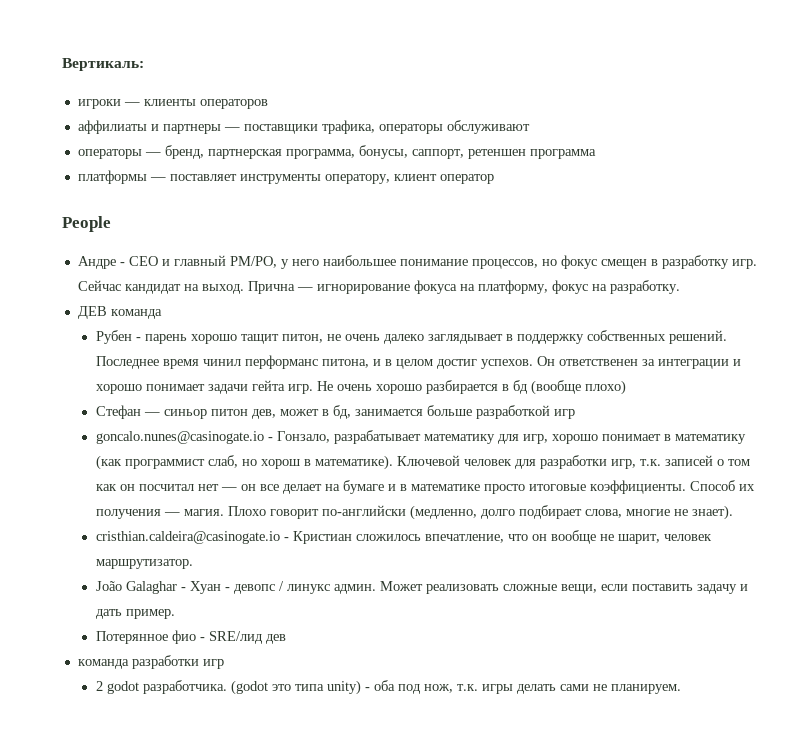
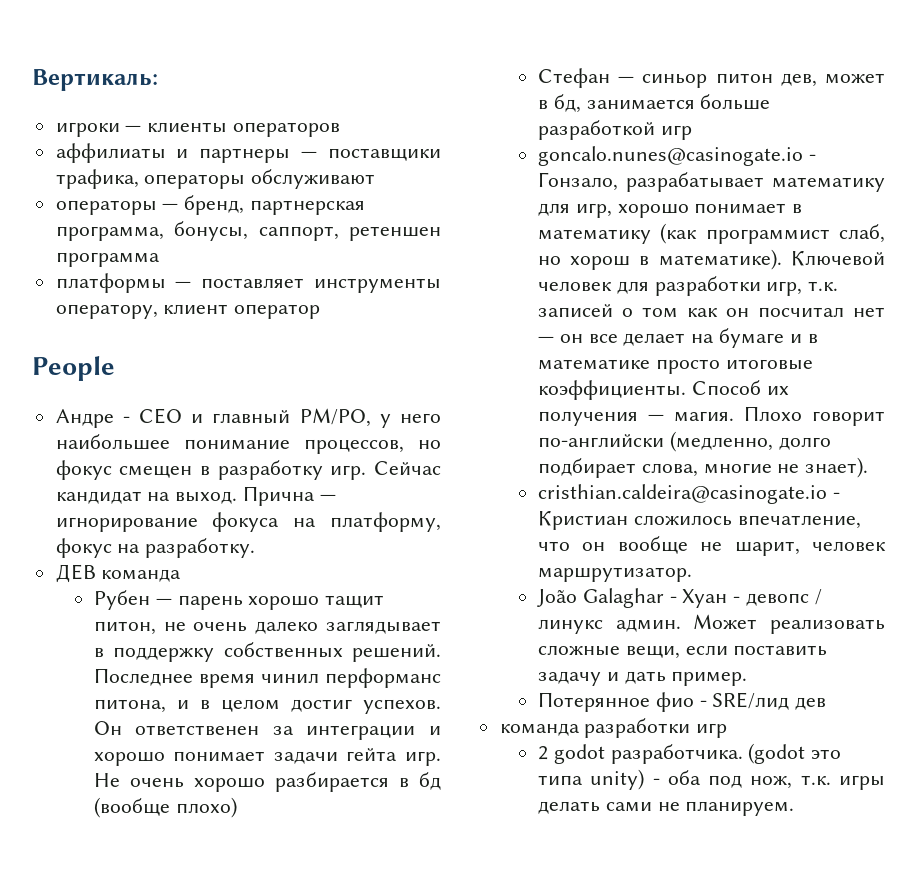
[135,337,141,341] - -> [155,598,172,605] —

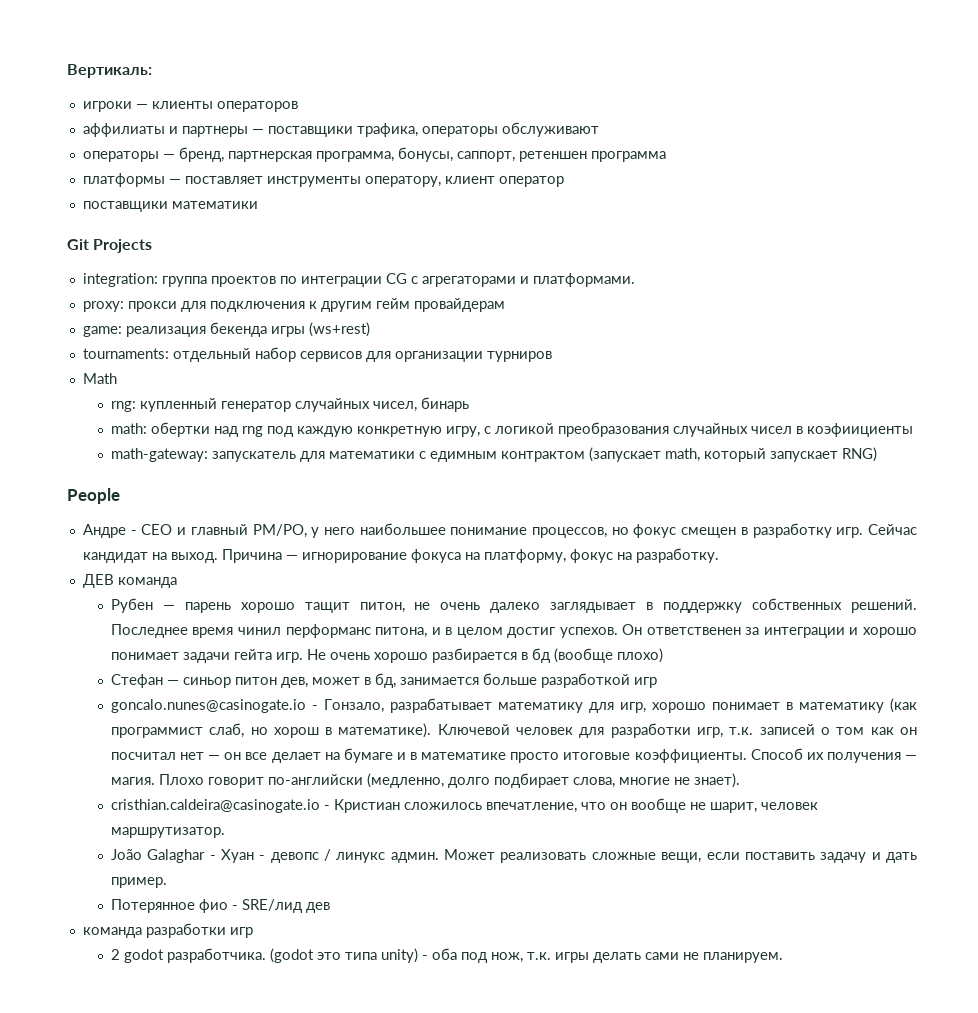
(321, 311) none -> [82,201,258,212] [67,239,153,253] [82,273,635,287] [82,298,505,312] [82,322,370,337] [82,347,552,362] [82,373,117,384] [110,397,469,412] [110,422,913,437] [110,447,877,462] // поставщики математики // Git Projects // integration: группа проектов по интеграции CG с агрегаторами и платформами. // proxy: прокси для подключения к другим гейм провайдерам // game: реализация бекенда игры (ws+rest) // tournaments: отдельный набор сервисов для организации турниров // Math // rng: купленный генератор случайных чисел, бинарь // math: обертки над rng под каждую конкретную игру, с логикой преобразования случайных чисел в коэфиициенты // math-gateway: запускатель для математики с едимным контрактом (запускает math, который запускает RNG)
[243,486,316,506] Прична -> [221,549,282,563] Причина

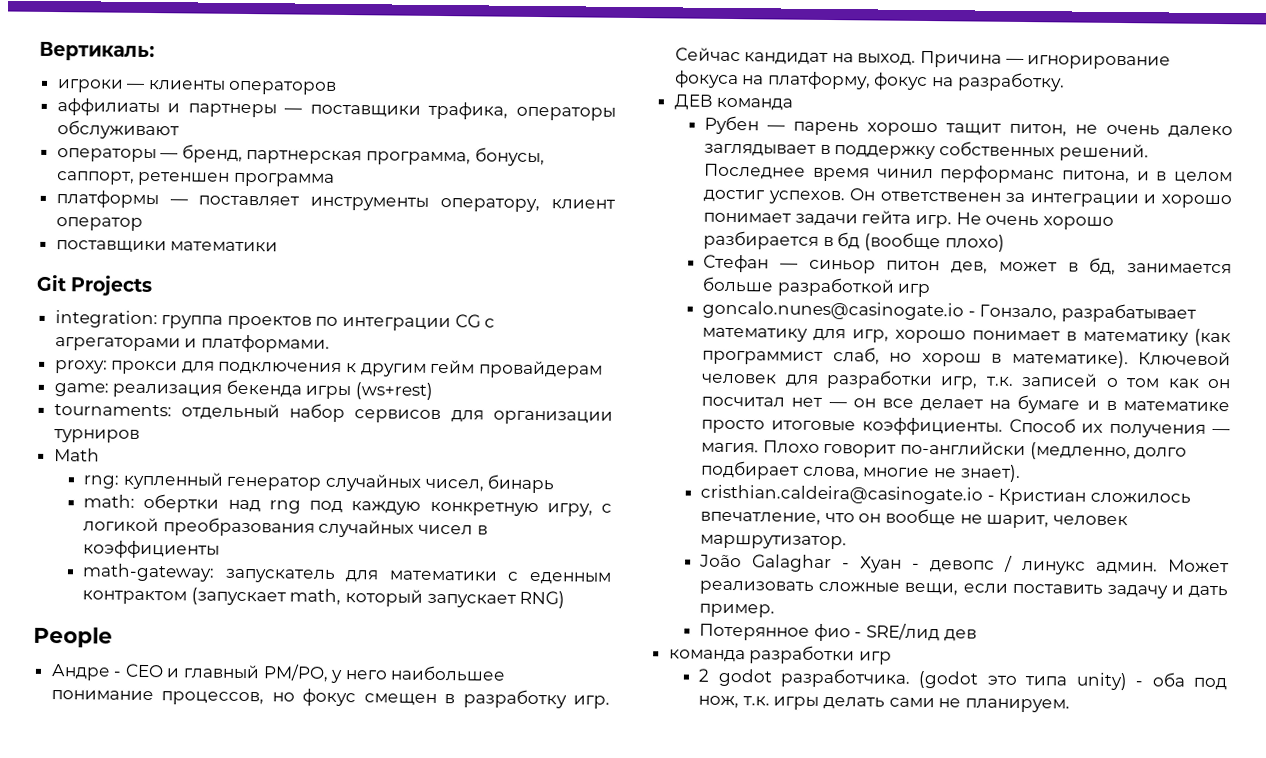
[806,423,913,437] коэфиициенты -> [83,540,221,559] коэффициенты
[429,451,497,462] едимным -> [529,571,612,585] еденным

